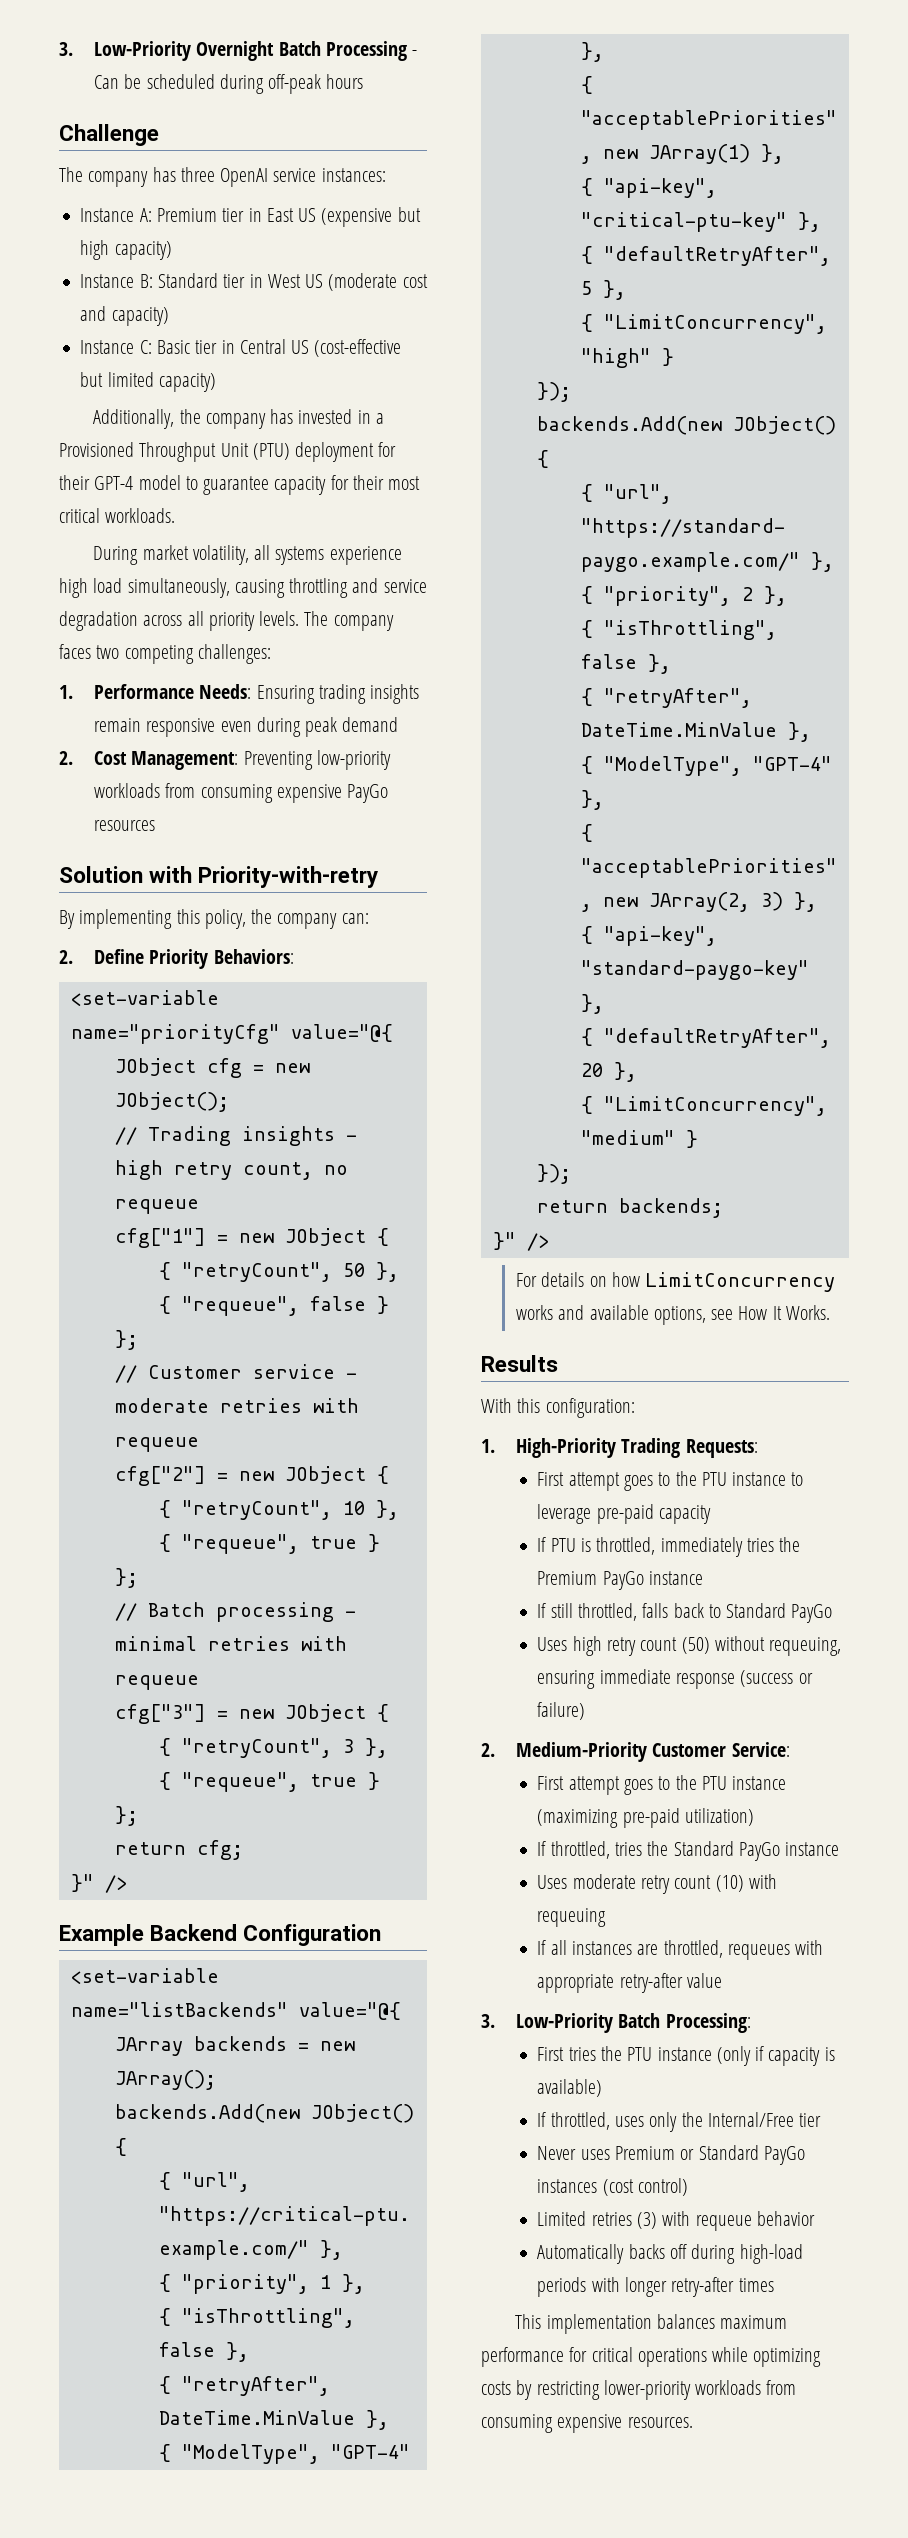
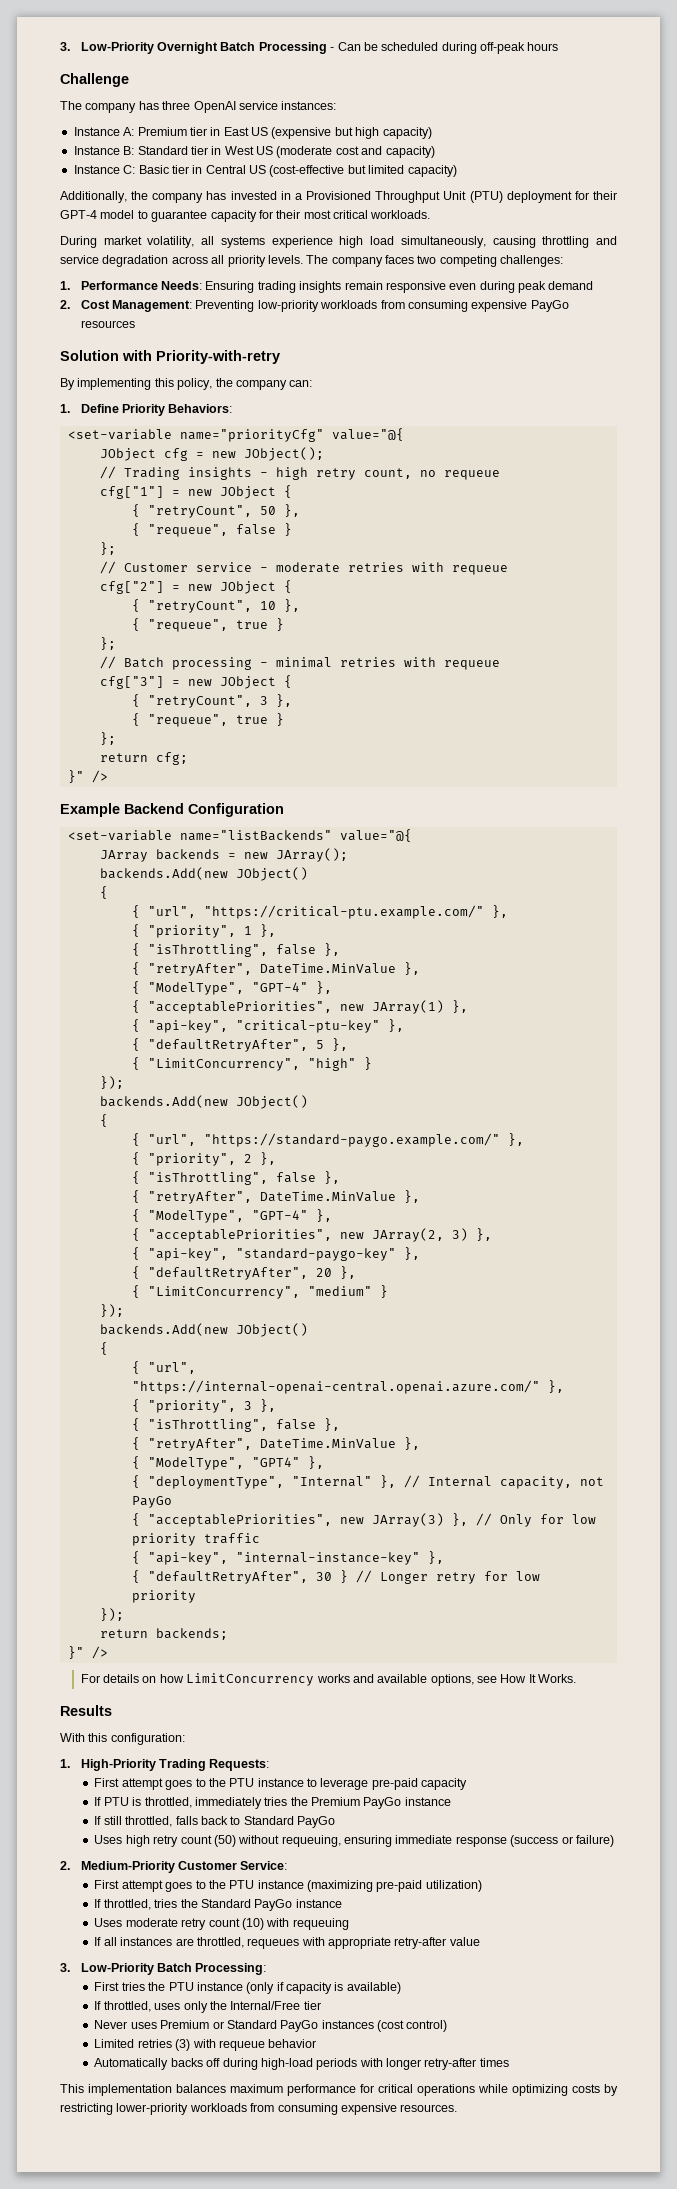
[59,950,73,964] 2. -> [60,404,70,413] 1.
(571, 1174) none -> [99,1323,308,1337] [99,1342,108,1355] [131,1361,196,1374] [131,1380,564,1394] [131,1399,276,1413] [131,1418,340,1432] [131,1437,420,1451] [131,1456,324,1470] [131,1475,604,1489] [131,1496,172,1508] [131,1513,596,1527] [131,1533,260,1546] [131,1551,444,1565] [131,1570,540,1584] [131,1590,196,1603] [99,1608,124,1621] // backends.Add(new JObject() // { // { "url", "https://internal-openai-central.openai.azure.com/" }, // { "priority", 3 }, // { "isThrottling", false }, // { "retryAfter", DateTime.MinValue }, // { "ModelType", "GPT4" }, // { "deploymentType", "Internal" }, // Internal capacity, not PayGo // { "acceptablePriorities", new JArray(3) }, // Only for low priority traffic // { "api-key", "internal-instance-key" }, // { "defaultRetryAfter", 30 } // Longer retry for low priority // });

